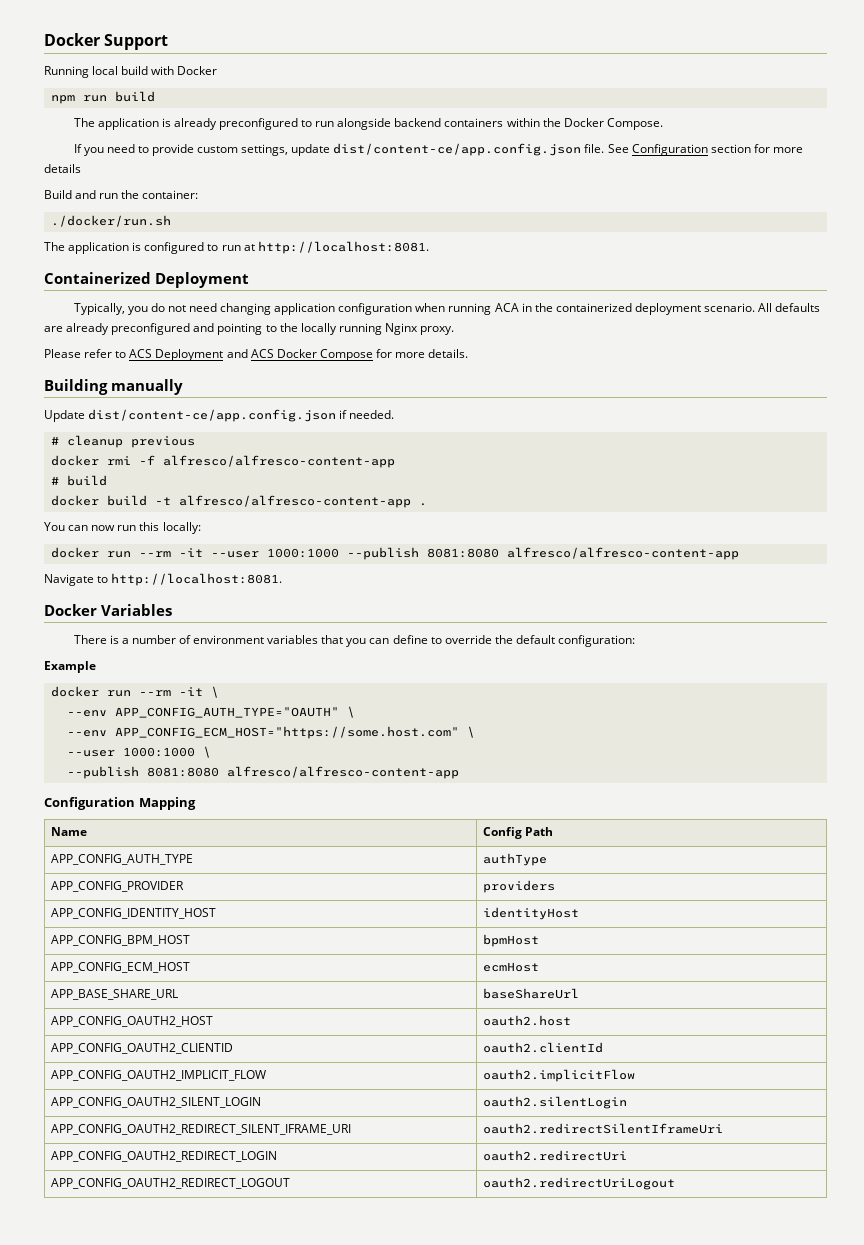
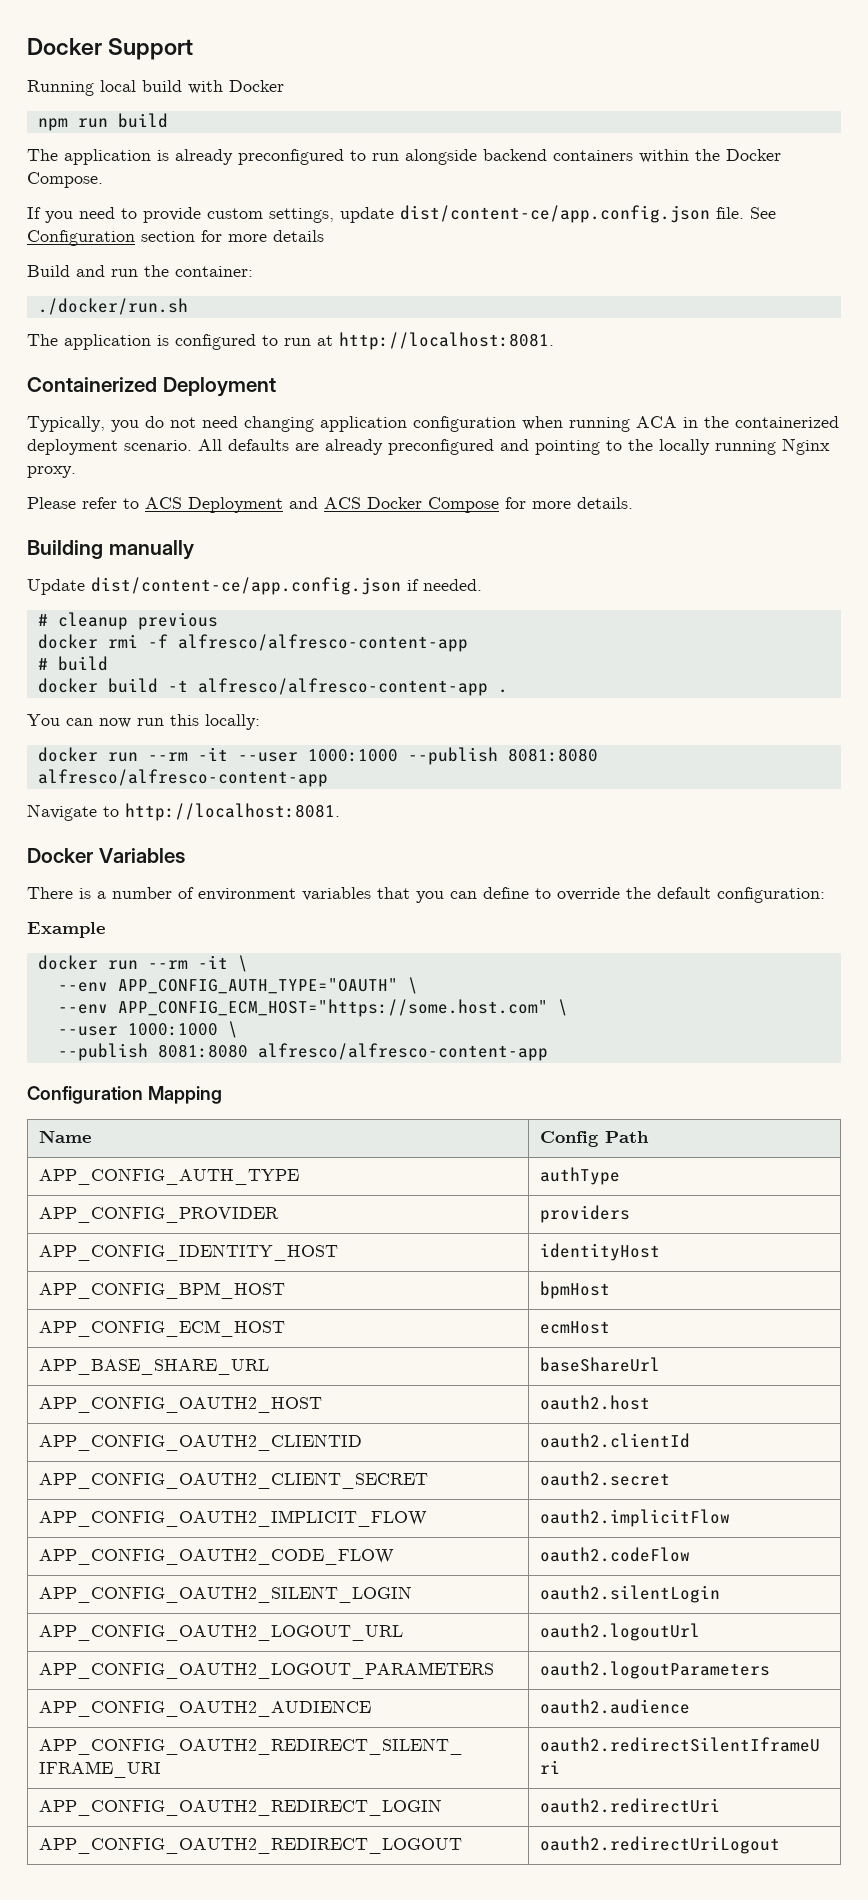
(604, 1047) none -> [38,1472,428,1489] [539,1471,670,1486] // APP_CONFIG_OAUTH2_CLIENT_SECRET | oauth2.secret
(636, 1075) none -> [38,1548,394,1565] [539,1547,690,1562] // APP_CONFIG_OAUTH2_CODE_FLOW | oauth2.codeFlow
(628, 1102) none -> [38,1624,403,1641] [539,1623,700,1641] [38,1662,494,1679] [539,1661,770,1679] [38,1700,371,1717] [539,1699,690,1714] // APP_CONFIG_OAUTH2_LOGOUT_URL | oauth2.logoutUrl // APP_CONFIG_OAUTH2_LOGOUT_PARAMETERS | oauth2.logoutParameters // APP_CONFIG_OAUTH2_AUDIENCE | oauth2.audience

